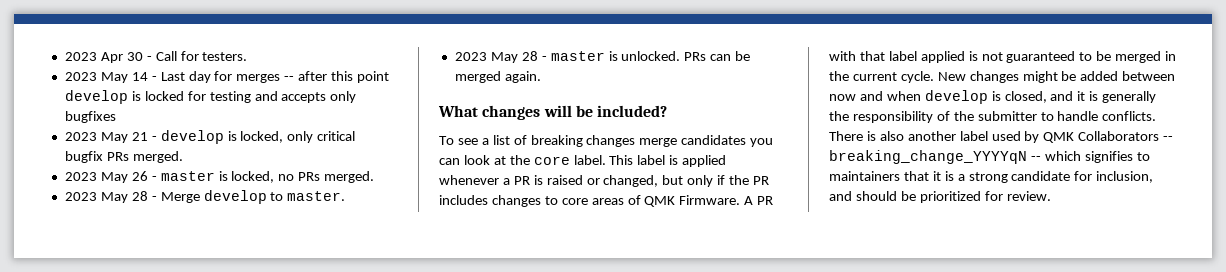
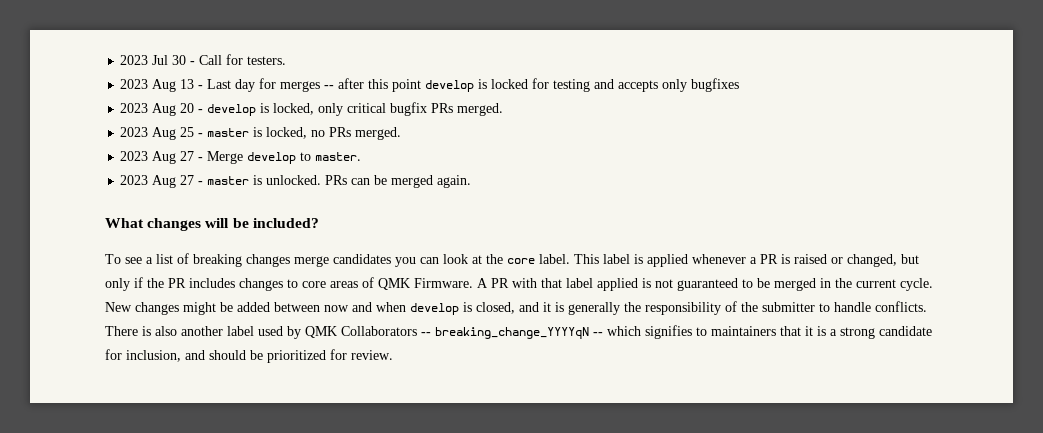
[64,52,123,63] 2023 Apr -> [120,55,169,65] 2023 Jul
[100,72,148,83] May 14 -> [152,79,195,92] Aug 13
[100,132,148,143] May 21 -> [152,103,195,116] Aug 20
[100,171,148,183] May 26 -> [152,127,195,140] Aug 25
[100,191,148,203] May 28 -> [152,151,195,164] Aug 27
[490,51,538,63] May 28 -> [152,175,195,188] Aug 27

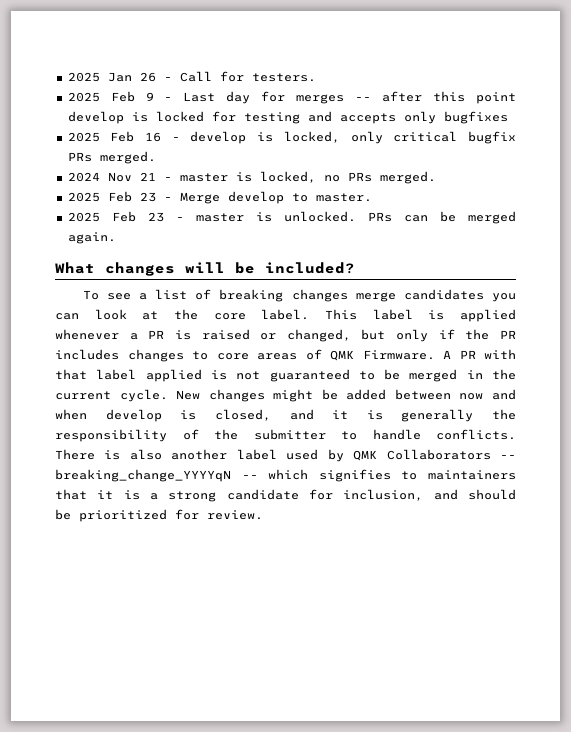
[120,55,187,65] 2023 Jul 30 -> [67,72,156,82] 2025 Jan 26
[120,79,195,92] 2023 Aug 13 -> [67,91,154,102] 2025 Feb 9
[120,103,195,116] 2023 Aug 20 -> [67,131,162,142] 2025 Feb 16
[120,127,195,140] 2023 Aug 25 -> [67,172,156,182] 2024 Nov 21
[120,151,195,164] 2023 Aug 27 -> [67,191,156,202] 2025 Feb 23
[120,175,195,188] 2023 Aug 27 -> [67,211,164,222] 2025 Feb 23

